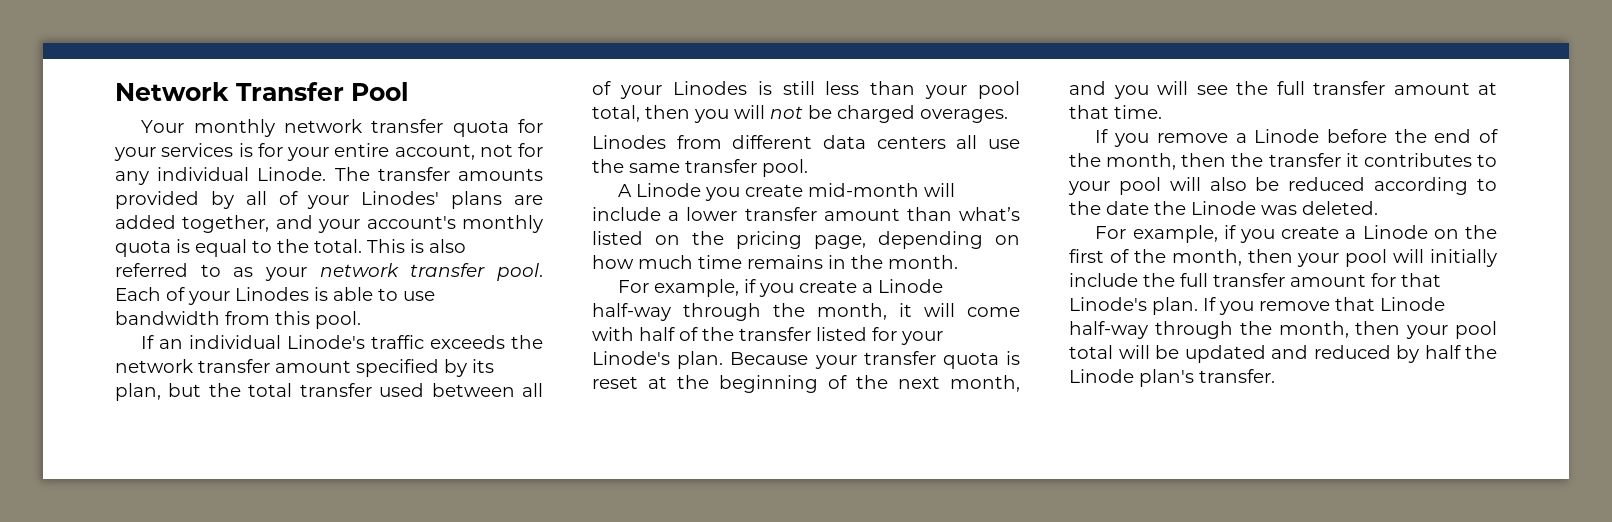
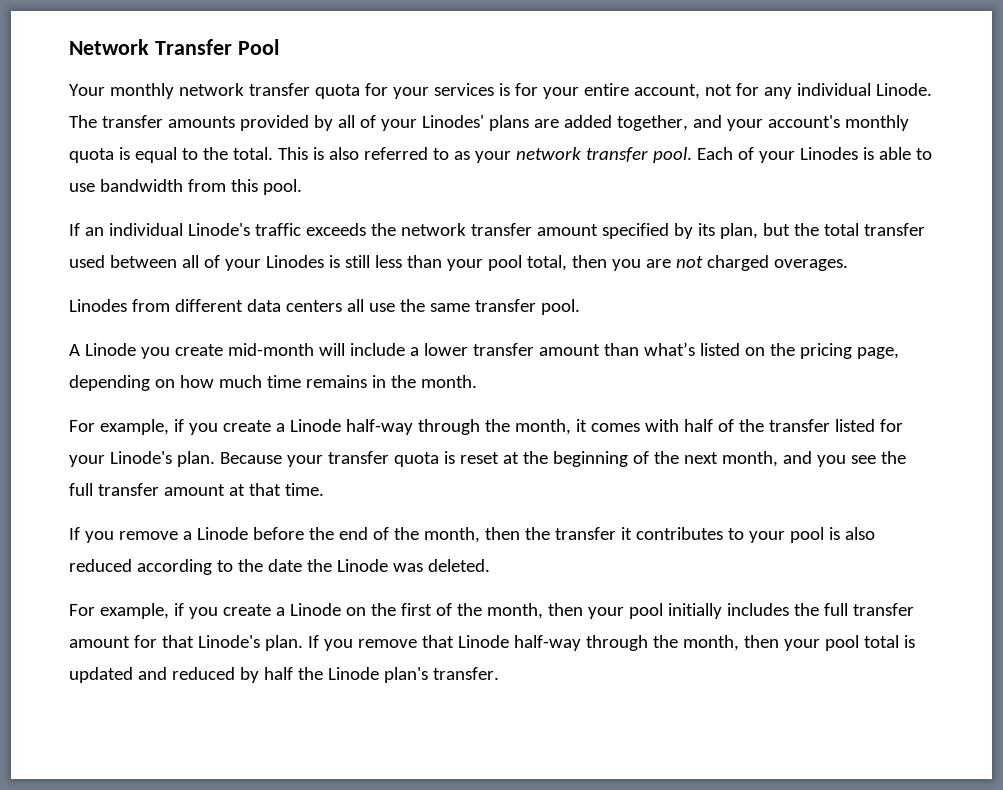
[734,105,832,119] will not be -> [645,256,703,268] are not
[924,303,1020,317] will come -> [590,423,640,432] comes
[1157,81,1188,95] will -> (846, 461) none
[1169,177,1280,191] will also be -> [828,527,875,540] is also
[1393,249,1497,267] [1069,273,1138,287] will initially include -> [667,603,789,619] initially includes
[1118,345,1179,359] will be -> [903,635,915,648] is

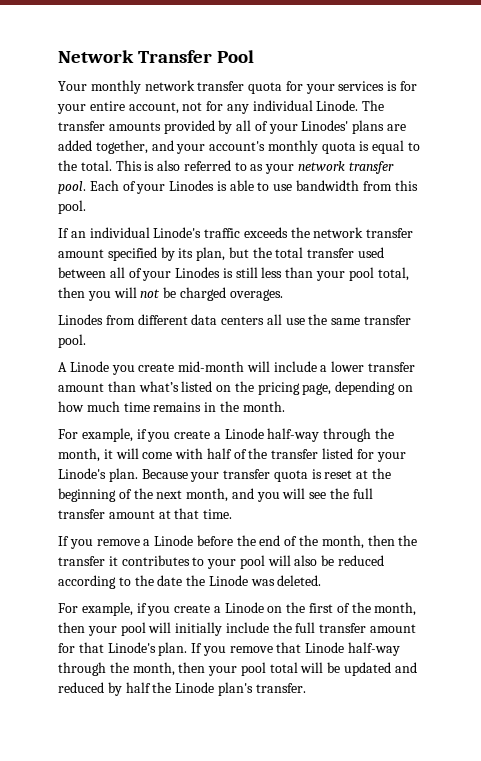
[645,256,703,268] are not -> [113,287,177,298] will not be
[590,423,640,432] comes -> [115,448,173,459] will come
(846, 461) none -> [282,488,306,499] will
[828,527,875,540] is also -> [267,555,335,566] will also be
[667,603,789,619] initially includes -> [148,622,269,636] will initially include
[903,635,915,648] is -> [300,662,341,673] will be

